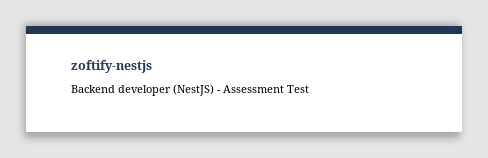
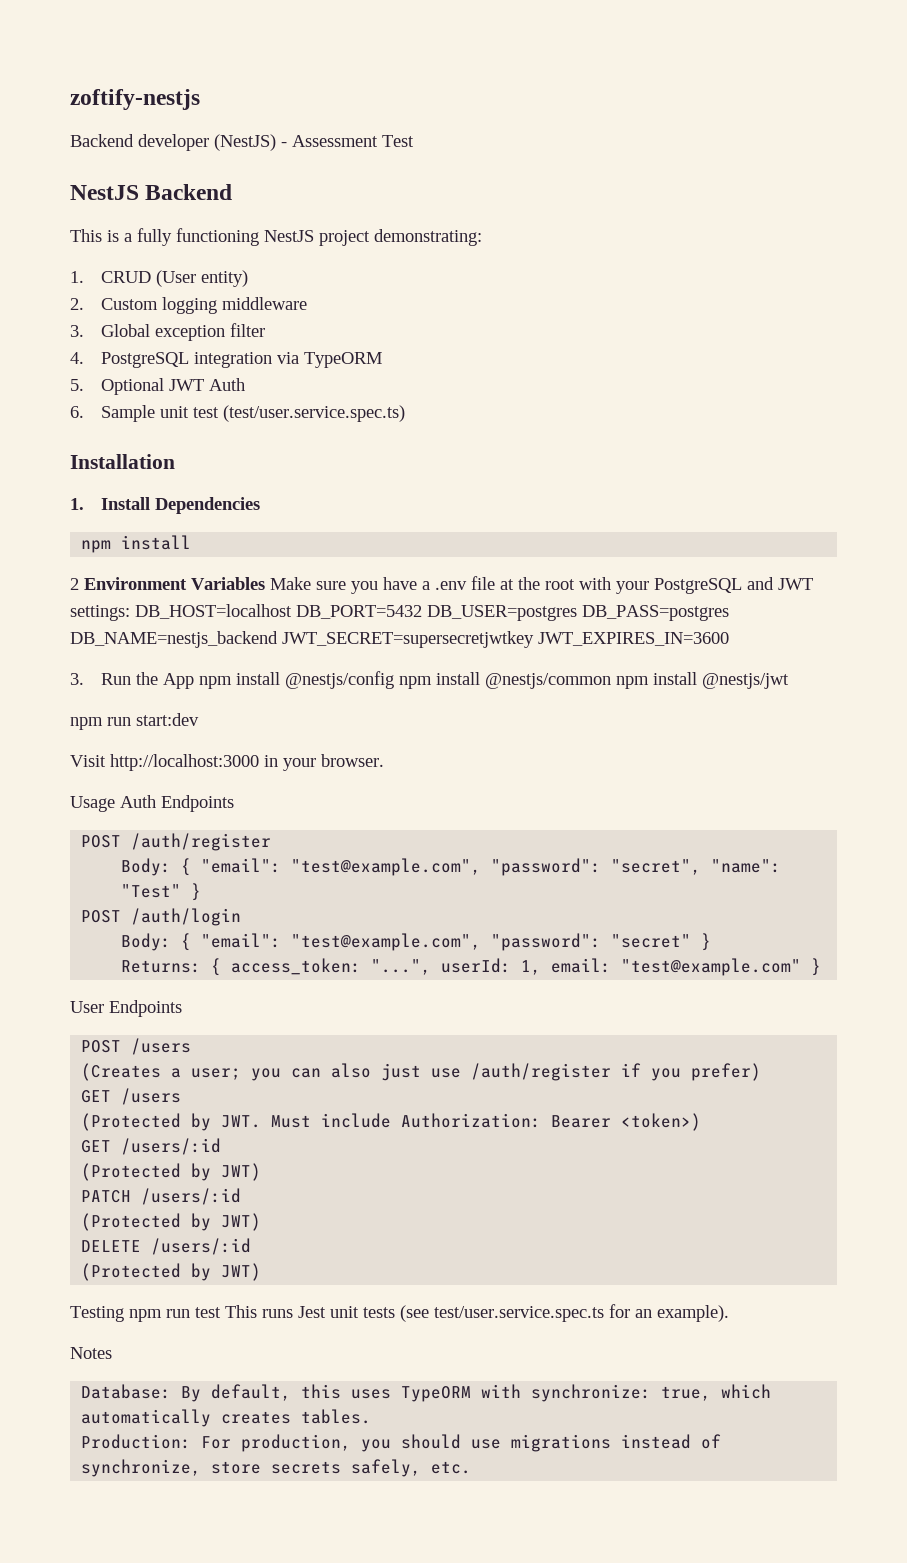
(309, 89) none -> [70,184,233,200] [70,228,482,246] [70,270,249,287] [70,297,308,314] [70,323,266,341] [70,352,383,368] [70,378,246,395] [70,405,406,422] [70,454,175,469] [70,497,261,514] [81,535,192,553] [70,576,813,594] [70,604,729,621] [70,631,729,648] [70,671,790,689] [70,713,199,730] [70,754,384,771] [70,795,234,812] [81,833,272,851] [121,858,782,876] [121,883,202,901] [81,908,242,926] [121,933,712,951] [121,958,822,976] [70,1000,182,1017] [81,1038,192,1055] [81,1063,762,1081] [81,1088,182,1105] [81,1113,702,1131] [81,1138,222,1155] [81,1163,262,1181] [81,1188,242,1205] [81,1213,262,1231] [81,1238,252,1255] [81,1263,262,1281] [70,1304,729,1322] [70,1347,112,1359] [81,1384,772,1402] [81,1409,372,1427] [81,1434,722,1452] [81,1459,472,1477] // NestJS Backend // This is a fully functioning NestJS project demonstrating: // 1. CRUD (User entity) // 2. Custom logging middleware // 3. Global exception filter // 4. PostgreSQL integration via TypeORM // 5. Optional JWT Auth // 6. Sample unit test (test/user.service.spec.ts) // Installation // 1. Install Dependencies // npm install // 2 Environment Variables Make sure you have a .env file at the root with your PostgreSQL and JWT settings: DB_HOST=localhost DB_PORT=5432 DB_USER=postgres DB_PASS=postgres DB_NAME=nestjs_backend JWT_SECRET=supersecretjwtkey JWT_EXPIRES_IN=3600 // 3. Run the App npm install @nestjs/config npm install @nestjs/common npm install @nestjs/jwt // npm run start:dev // Visit http://localhost:3000 in your browser. // Usage Auth Endpoints // POST /auth/register // Body: { "email": "test@example.com", "password": "secret", "name": "Test" } // POST /auth/login // Body: { "email": "test@example.com", "password": "secret" } // Returns: { access_token: "...", userId: 1, email: "test@example.com" } // User Endpoints // POST /users // (Creates a user; you can also just use /auth/register if you prefer) // GET /users // (Protected by JWT. Must include Authorization: Bearer <token>) // GET /users/:id // (Protected by JWT) // PATCH /users/:id // (Protected by JWT) // DELETE /users/:id // (Protected by JWT) // Testing npm run test This runs Jest unit tests (see test/user.service.spec.ts for an example). // Notes // Database: By default, this uses TypeORM with synchronize: true, which automatically creates tables. // Production: For production, you should use migrations instead of synchronize, store secrets safely, etc.

